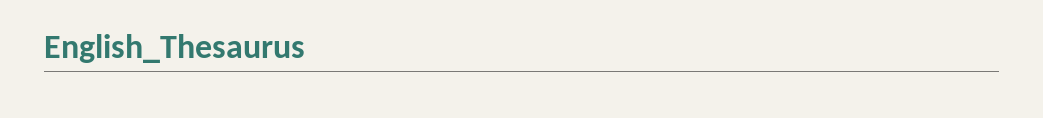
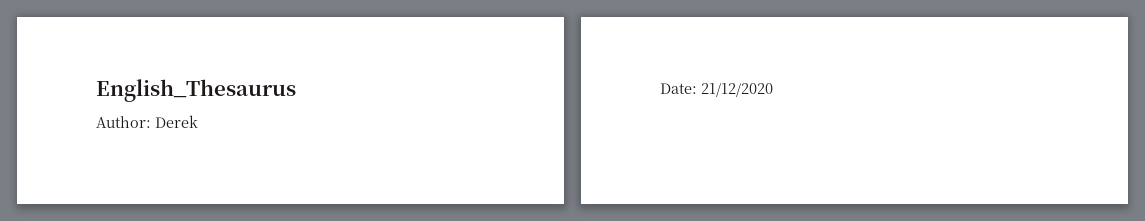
(305, 48) none -> [96,115,198,128] [660,83,773,97] // Author: Derek // Date: 21/12/2020

